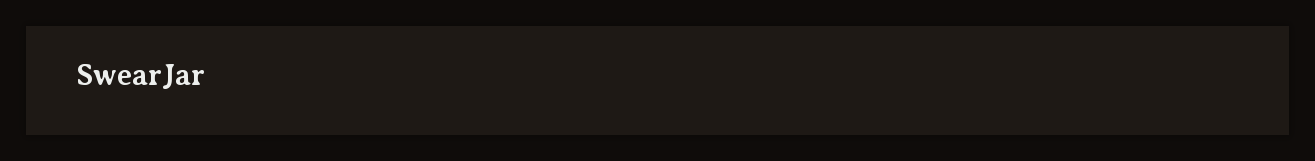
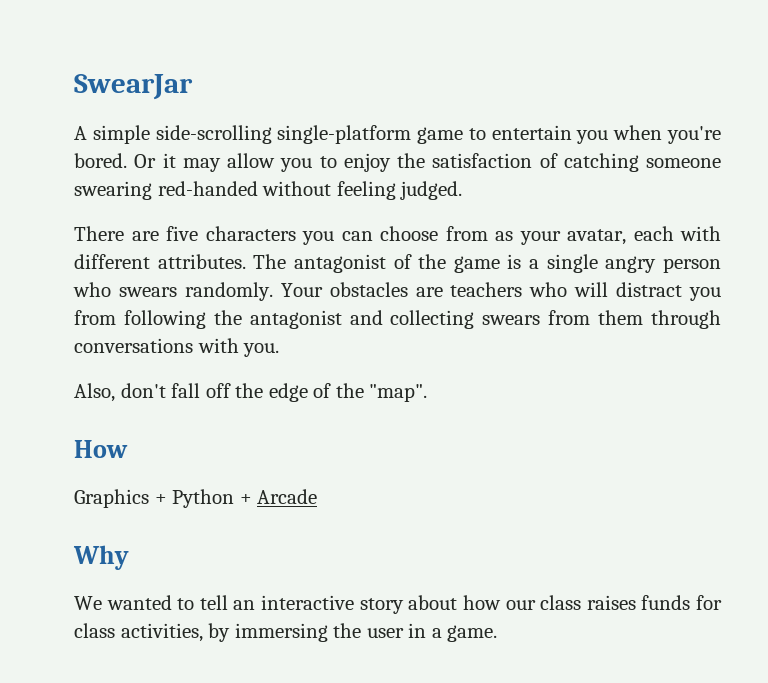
(205, 76) none -> [74,125,722,144] [74,153,721,172] [74,181,463,200] [74,226,721,245] [74,254,721,273] [73,282,722,301] [74,310,722,329] [74,338,280,357] [74,383,428,402] [74,440,128,458] [74,489,318,508] [73,545,129,570] [74,595,723,614] [74,623,498,642] // A simple side-scrolling single-platform game to entertain you when you're bored. Or it may allow you to enjoy the satisfaction of catching someone swearing red-handed without feeling judged. // There are five characters you can choose from as your avatar, each with different attributes. The antagonist of the game is a single angry person who swears randomly. Your obstacles are teachers who will distract you from following the antagonist and collecting swears from them through conversations with you. // Also, don't fall off the edge of the "map". // How // Graphics + Python + Arcade // Why // We wanted to tell an interactive story about how our class raises funds for class activities, by immersing the user in a game.

